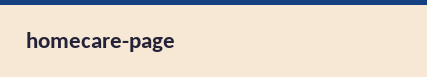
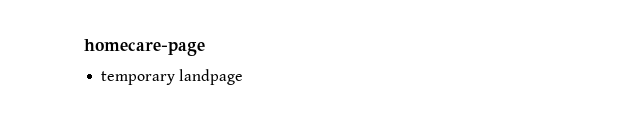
(175, 42) none -> [101,69,244,85] // temporary landpage

